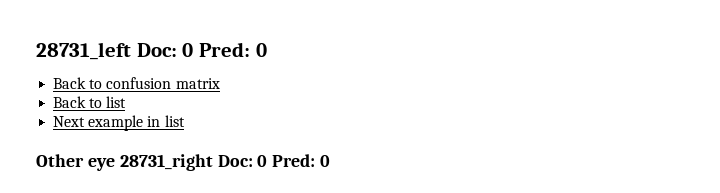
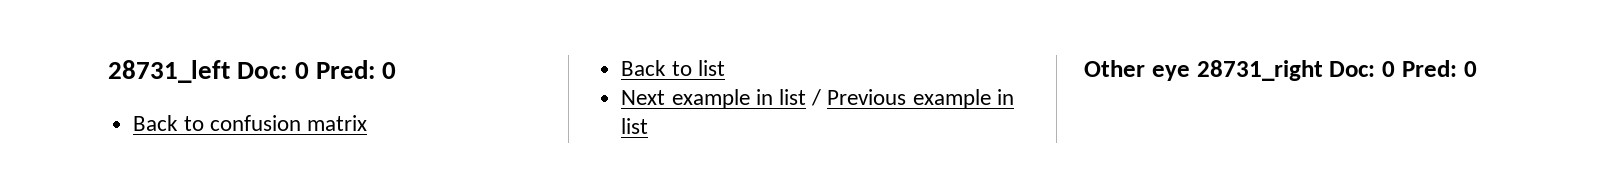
(185, 121) none -> [811,89,1014,109] [621,118,649,134] / Previous example in list

